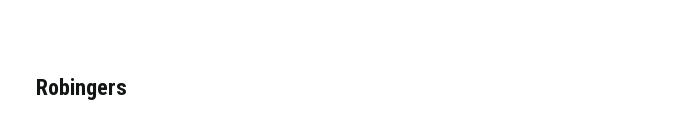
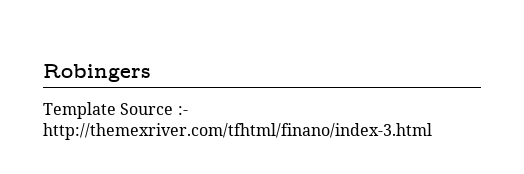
(127, 89) none -> [43,102,188,119] [43,123,432,140] // Template Source :- http://themexriver.com/tfhtml/finano/index-3.html

